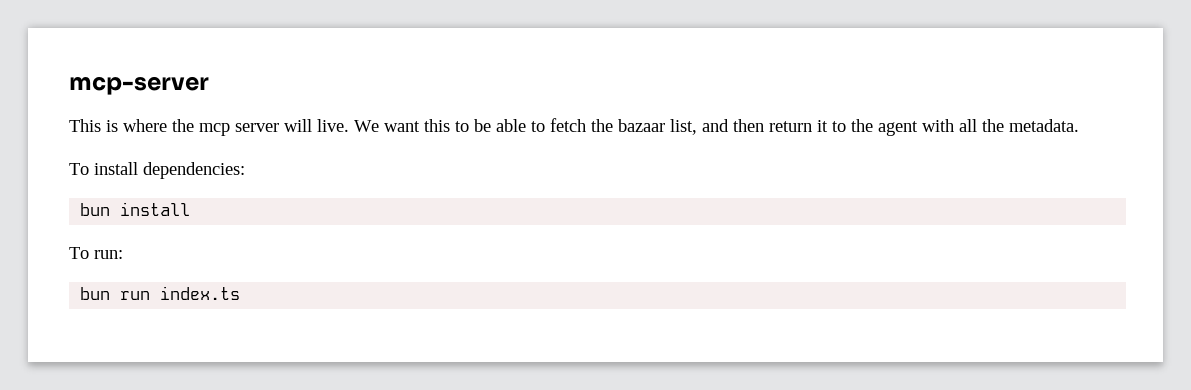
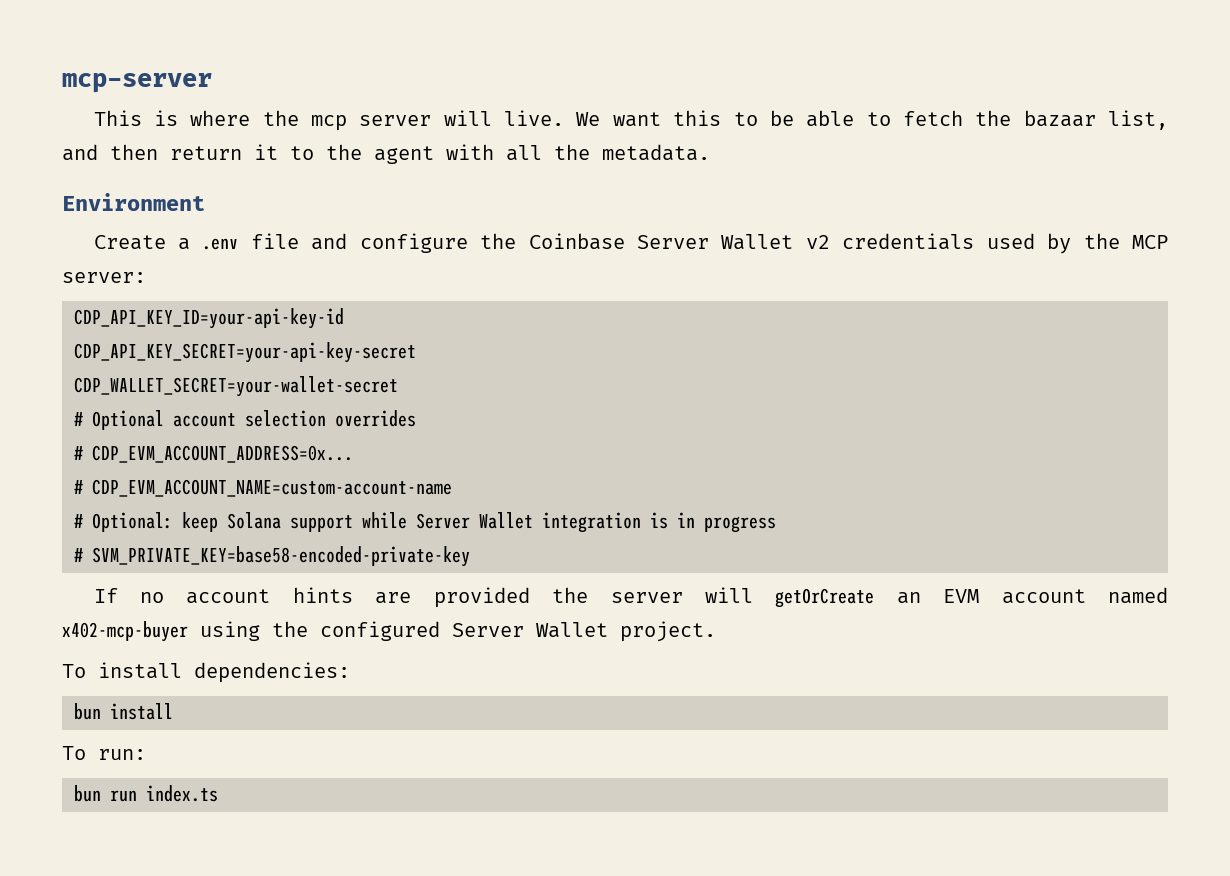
(1079, 125) none -> [62,193,205,211] [93,233,1169,254] [62,272,146,283] [74,308,344,329] [74,342,416,363] [74,376,398,397] [74,410,416,430] [74,445,353,463] [74,479,452,497] [74,512,776,533] [74,546,470,567] [93,587,1168,608] [62,621,716,642] // Environment // Create a .env file and configure the Coinbase Server Wallet v2 credentials used by the MCP server: // CDP_API_KEY_ID=your-api-key-id // CDP_API_KEY_SECRET=your-api-key-secret // CDP_WALLET_SECRET=your-wallet-secret // # Optional account selection overrides // # CDP_EVM_ACCOUNT_ADDRESS=0x... // # CDP_EVM_ACCOUNT_NAME=custom-account-name // # Optional: keep Solana support while Server Wallet integration is in progress // # SVM_PRIVATE_KEY=base58-encoded-private-key // If no account hints are provided the server will getOrCreate an EVM account named x402-mcp-buyer using the configured Server Wallet project.

